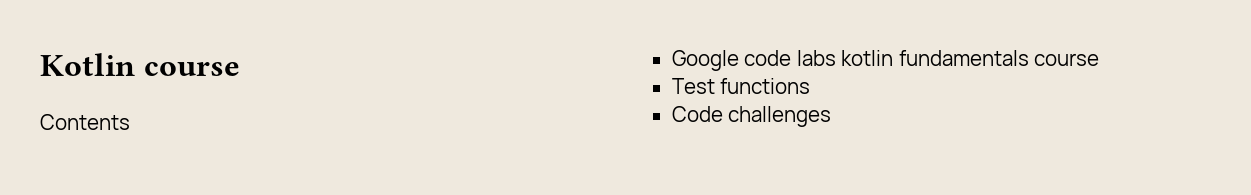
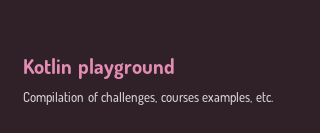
[143,62,240,76] [40,114,130,130] [671,50,1100,71] [671,78,811,94] [671,106,832,127] course // Contents // Google code labs kotlin fundamentals course // Test functions // Code challenges -> [77,58,175,79] [23,92,273,105] playground // Compilation of challenges, courses examples, etc.

